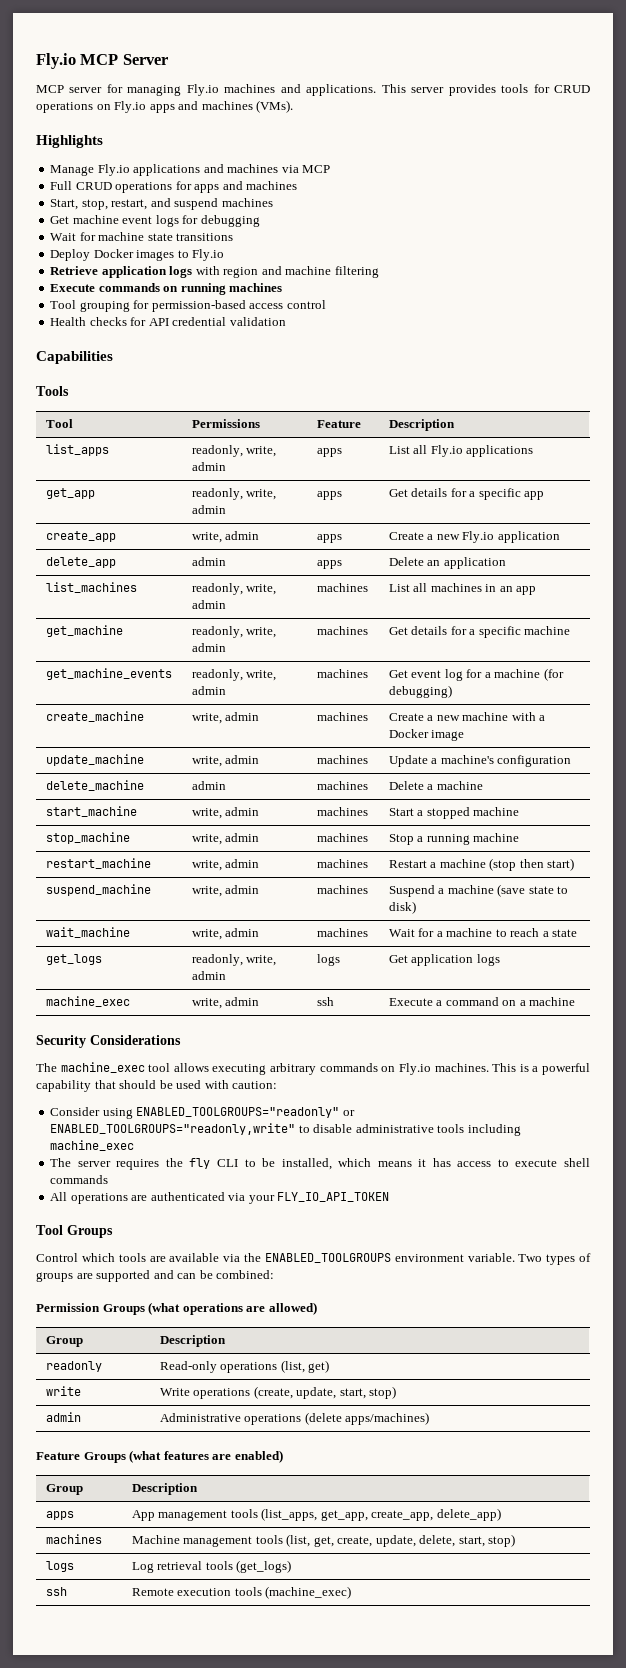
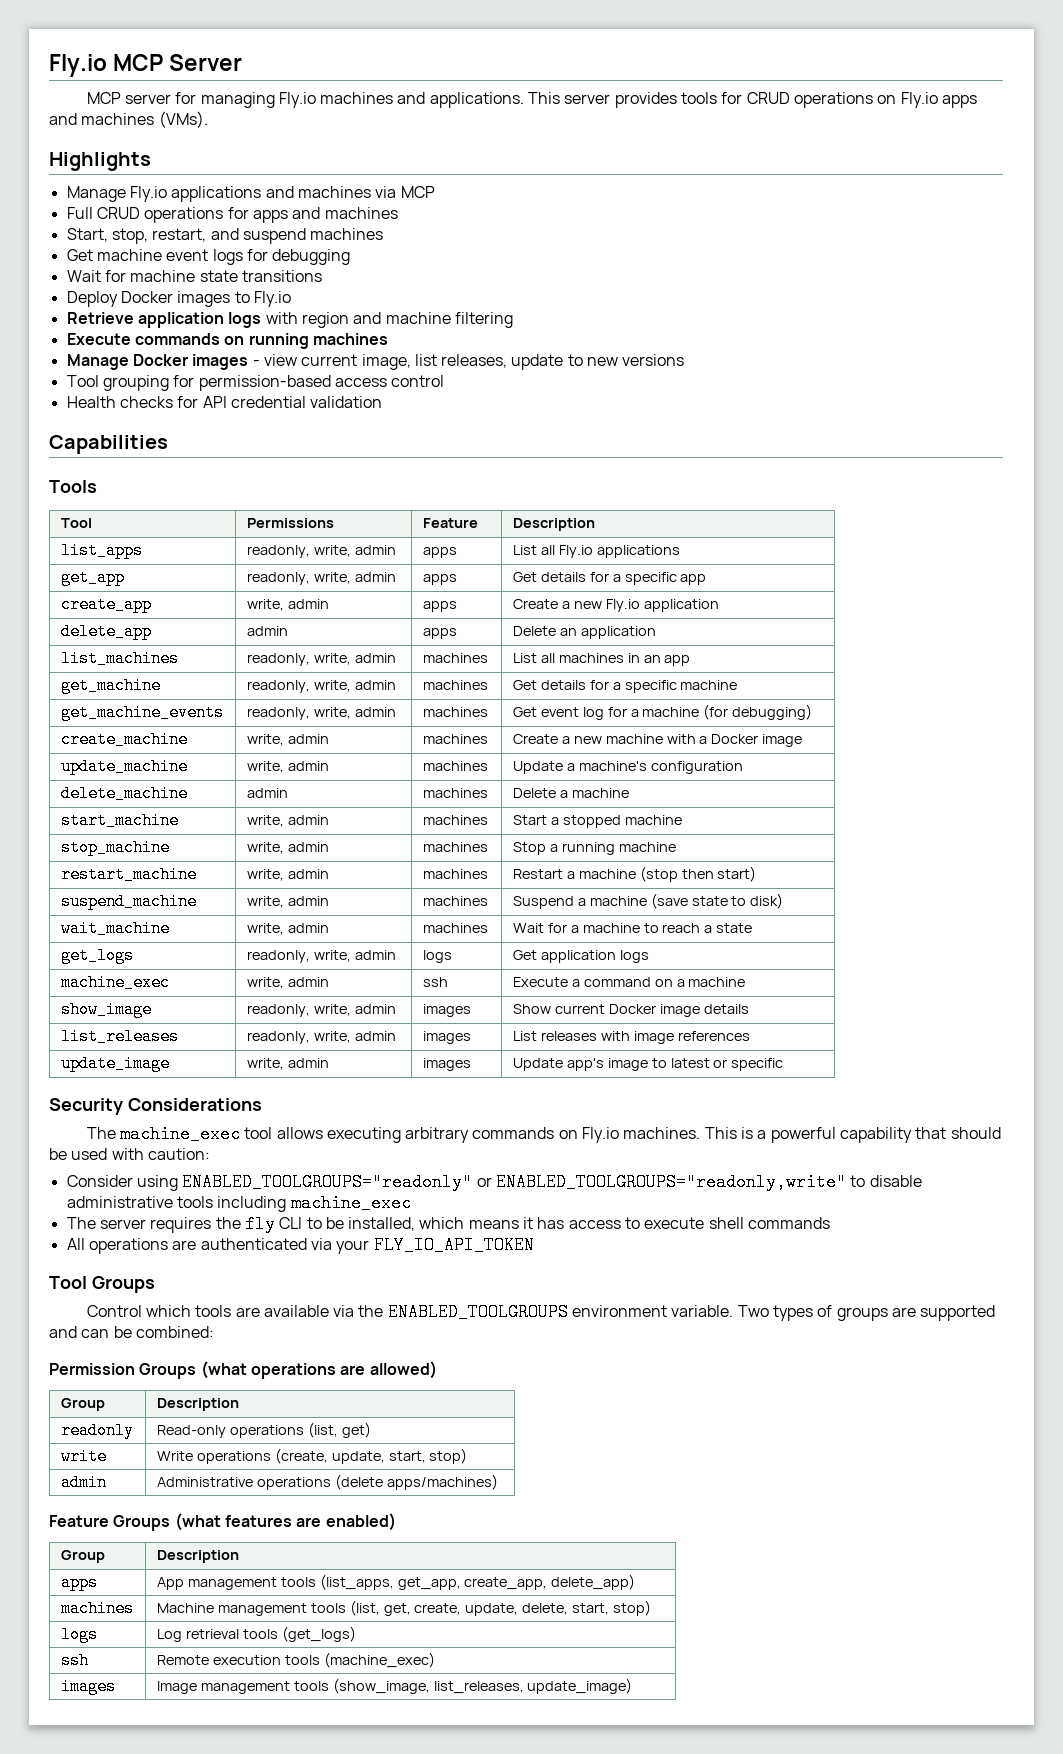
(283, 287) none -> [66,354,685,370] // Manage Docker images - view current image, list releases, update to new versions
(576, 1001) none -> [60,1001,152,1018] [246,1004,396,1017] [422,1004,471,1017] [512,1004,749,1017] [60,1028,179,1045] [246,1031,396,1044] [422,1031,471,1044] [512,1031,750,1044] [60,1055,170,1072] [246,1058,329,1070] [422,1058,471,1071] [512,1058,784,1071] // show_image | readonly, write, admin | images | Show current Docker image details // list_releases | readonly, write, admin | images | List releases with image references // update_image | write, admin | images | Update app's image to latest or specific
(352, 1592) none -> [60,1678,116,1695] [156,1678,633,1694] // images | Image management tools (show_image, list_releases, update_image)

